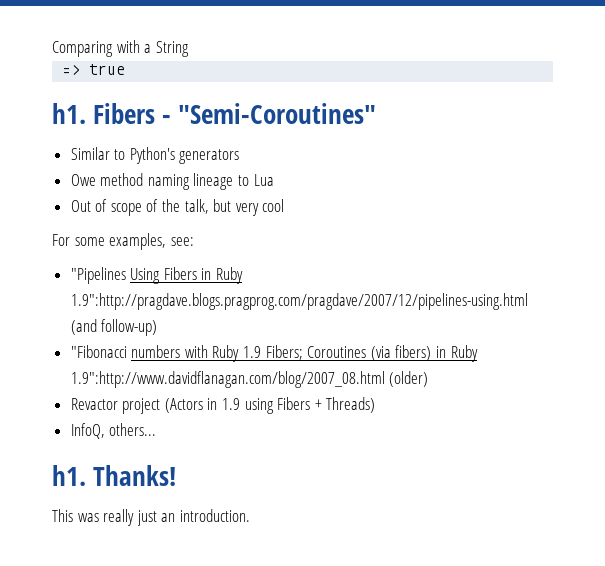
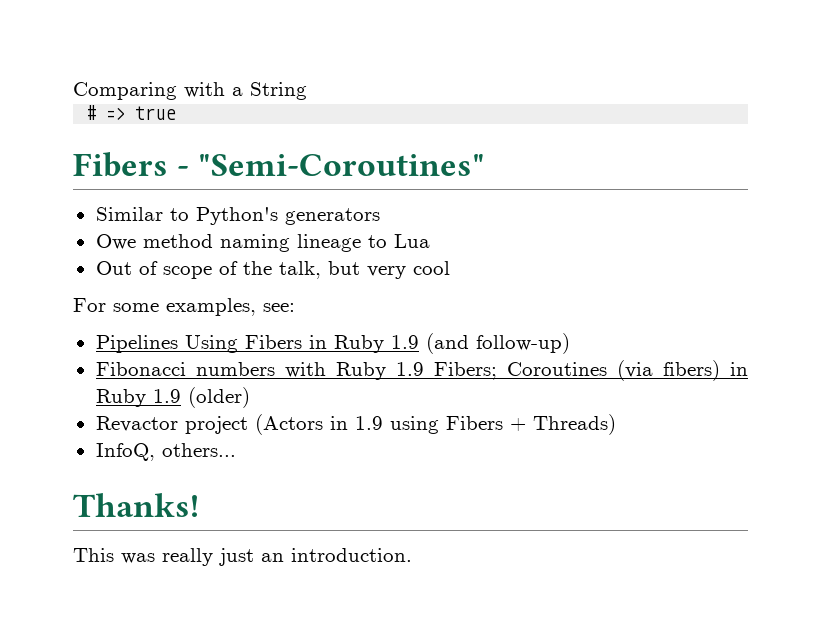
(189, 49) none -> [85,105,97,120] #
[52,103,86,124] h1. -> (177, 113) none
[70,267,126,284] "Pipelines -> [95,335,178,353] Pipelines
[70,293,528,310] 1.9":http://pragdave.blogs.pragprog.com/pragdave/2007/12/pipelines-using.html -> [390,335,419,349] 1.9
[70,345,127,358] "Fibonacci -> [95,362,186,376] Fibonacci
[70,371,385,388] 1.9":http://www.davidflanagan.com/blog/2007_08.html -> [152,389,181,403] 1.9
[52,465,86,486] h1. -> (236, 450) none

